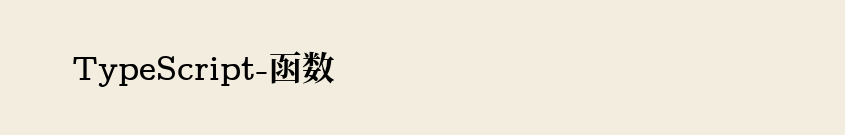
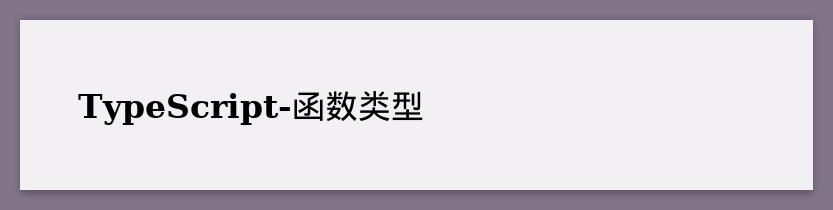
(335, 67) none -> [357,91,424,121] 类型

